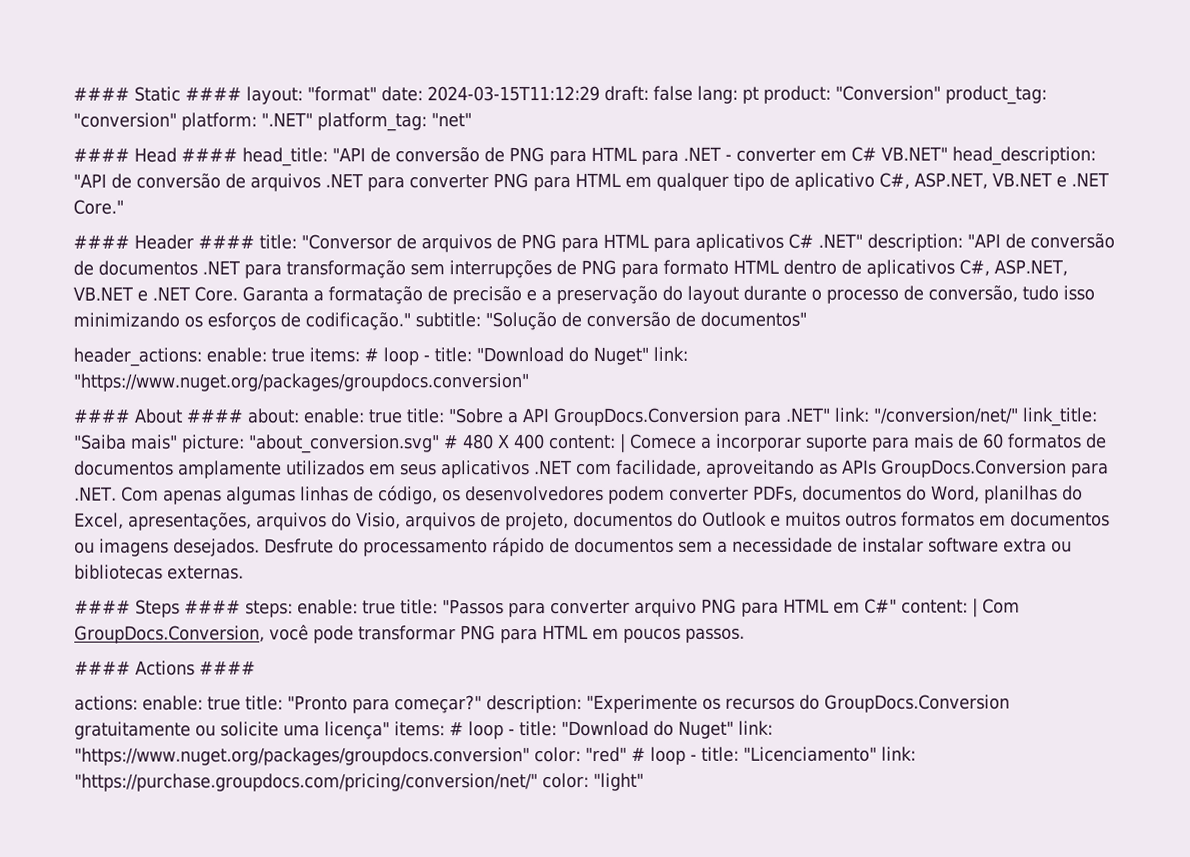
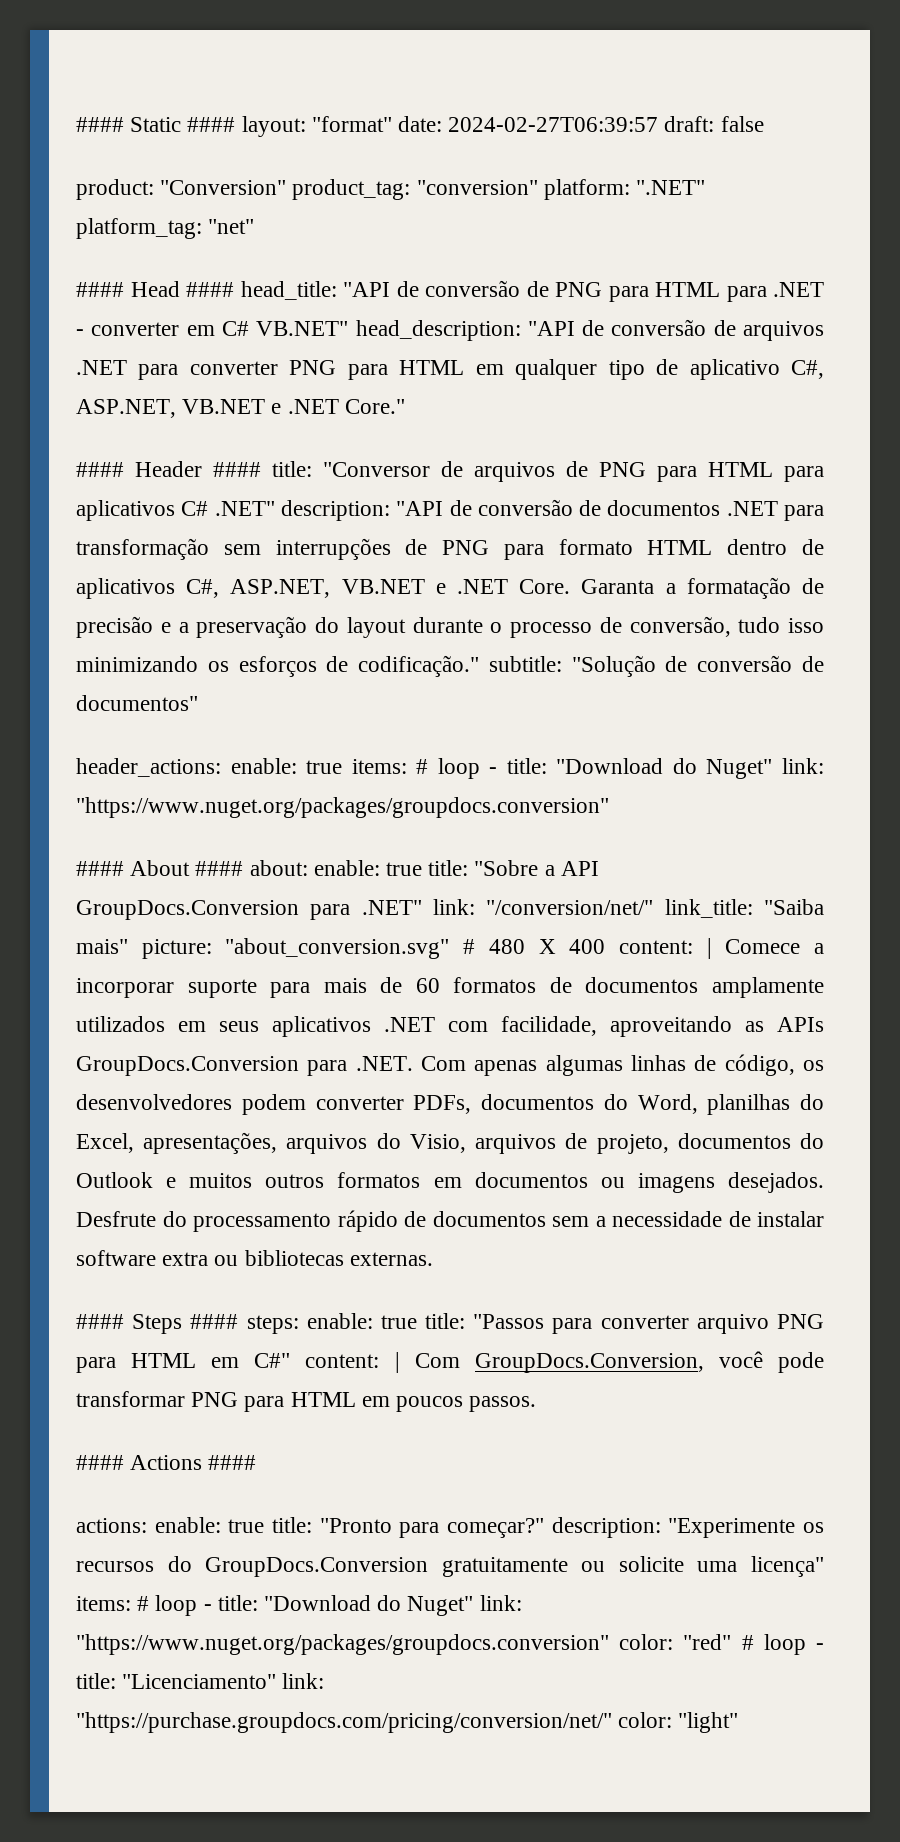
[427,85,600,102] 2024-03-15T11:12:29 -> [448,117,659,132] 2024-02-27T06:39:57
[697,85,759,104] lang: pt -> (764, 124) //

